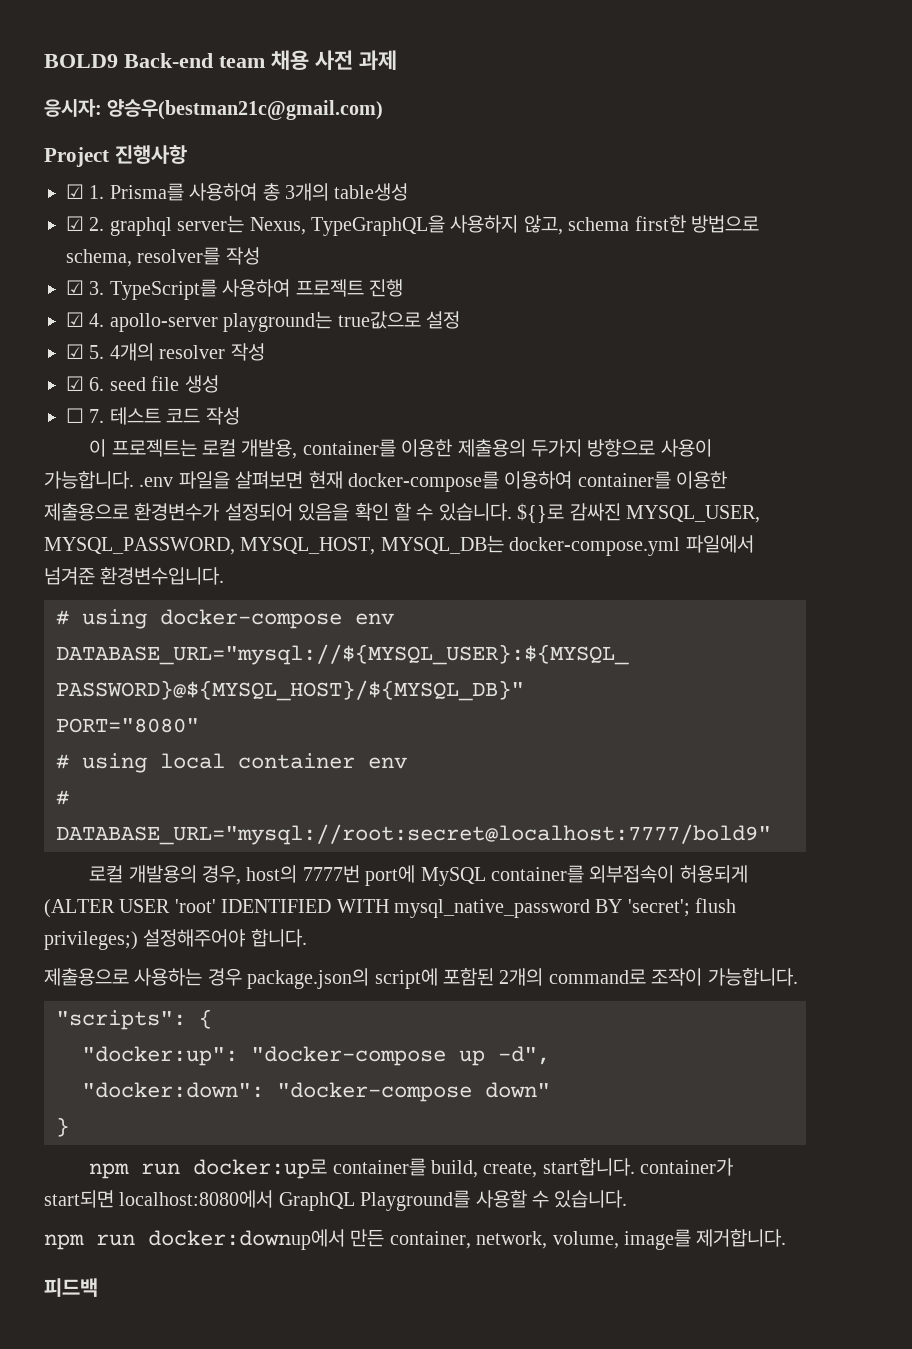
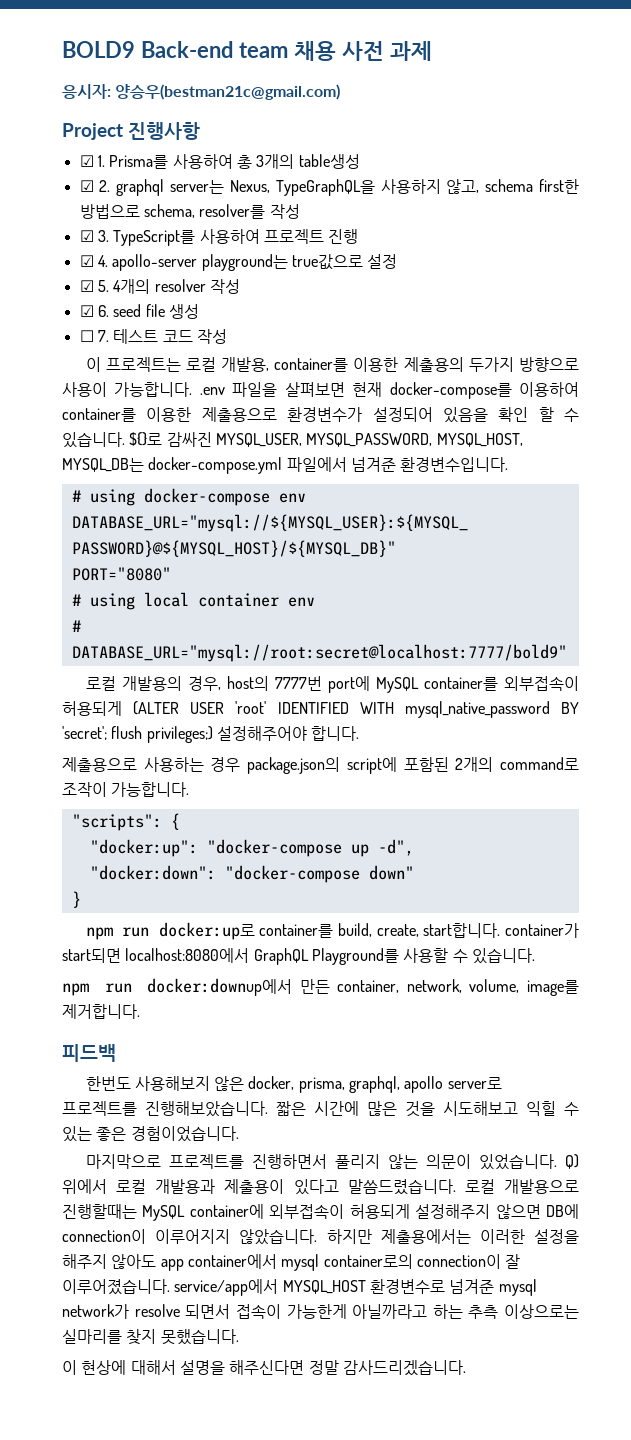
(98, 1287) none -> [85,1076,502,1093] [62,1101,579,1117] [62,1126,239,1142] [85,1154,579,1170] [62,1179,579,1195] [62,1204,580,1221] [62,1229,580,1245] [62,1254,521,1271] [62,1279,537,1296] [62,1304,579,1319] [62,1329,239,1345] [62,1360,466,1376] // 한번도 사용해보지 않은 docker, prisma, graphql, apollo server로 프로젝트를 진행해보았습니다. 짧은 시간에 많은 것을 시도해보고 익힐 수 있는 좋은 경험이었습니다. // 마지막으로 프로젝트를 진행하면서 풀리지 않는 의문이 있었습니다. Q) 위에서 로컬 개발용과 제출용이 있다고 말씀드렸습니다. 로컬 개발용으로 진행할때는 MySQL container에 외부접속이 허용되게 설정해주지 않으면 DB에 connection이 이루어지지 않았습니다. 하지만 제출용에서는 이러한 설정을 해주지 않아도 app container에서 mysql container로의 connection이 잘 이루어졌습니다. service/app에서 MYSQL_HOST 환경변수로 넘겨준 mysql network가 resolve 되면서 접속이 가능한게 아닐까라고 하는 추측 이상으로는 실마리를 찾지 못했습니다. // 이 현상에 대해서 설명을 해주신다면 정말 감사드리겠습니다.

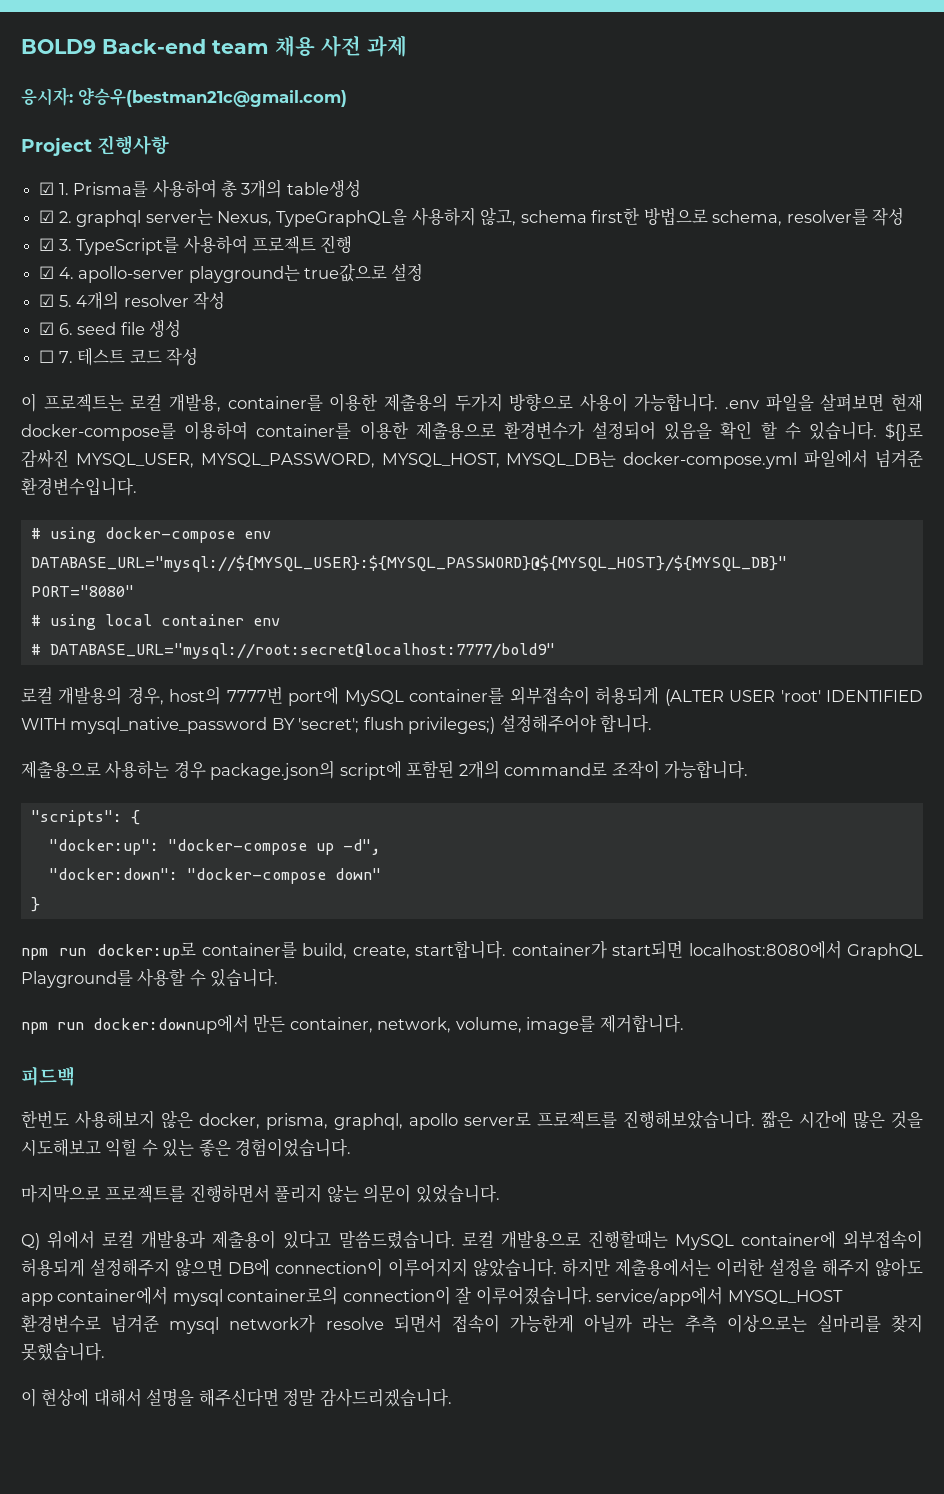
(557, 1162) none -> (500, 1194) //
[352,1304,463,1319] 아닐까라고 하는 -> [584,1314,675,1333] 아닐까 라는

